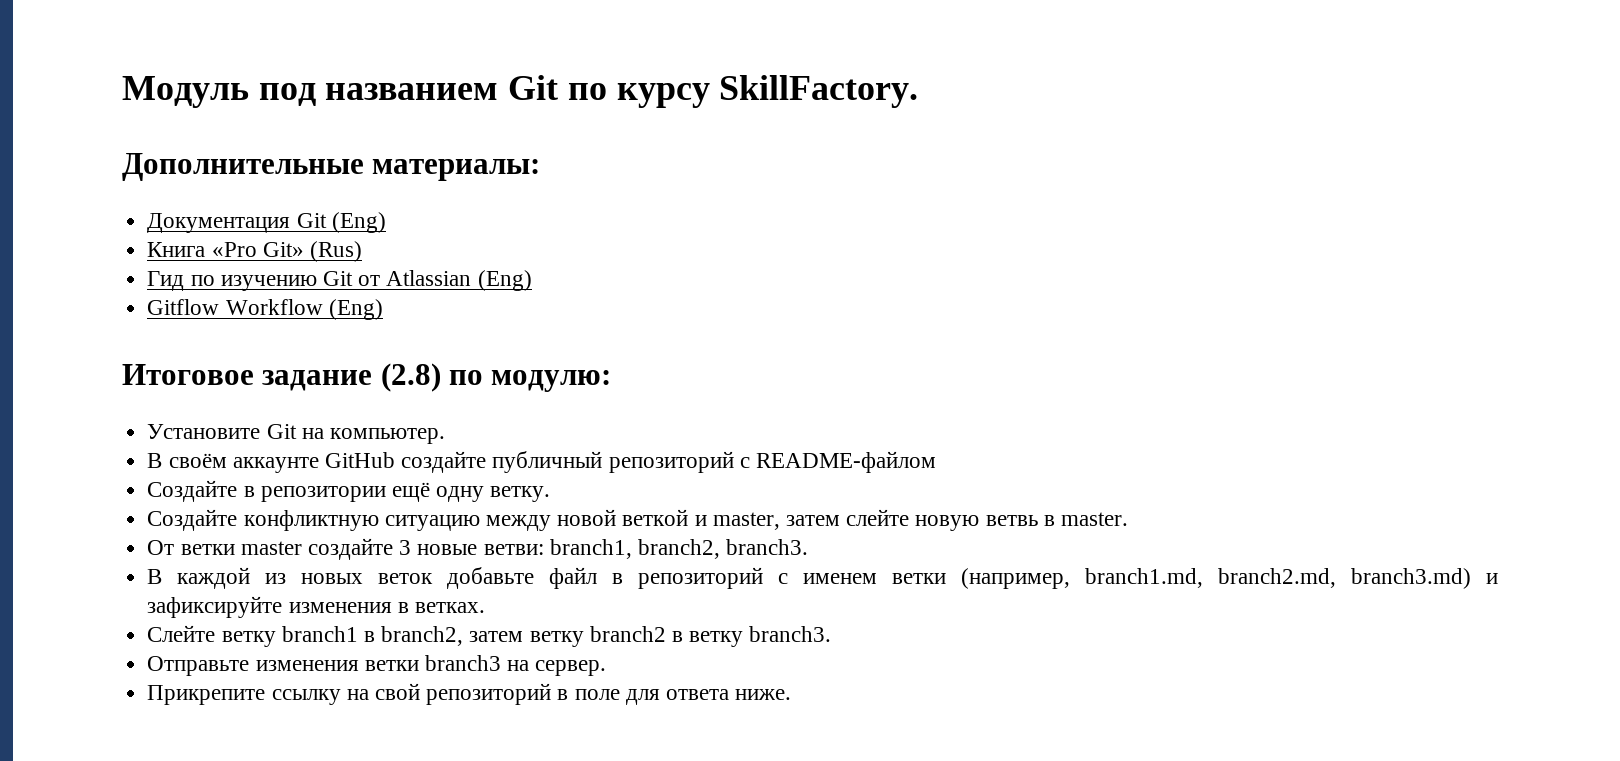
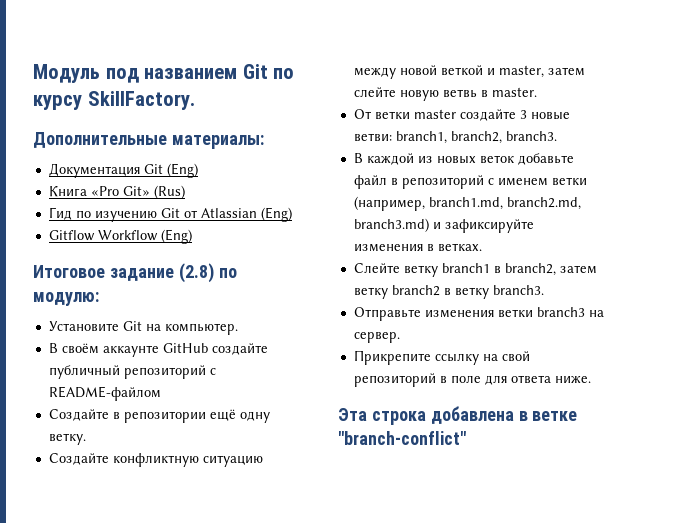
(792, 694) none -> [338,406,578,425] [338,431,466,445] // Эта строка добавлена в ветке "branch-conflict"

